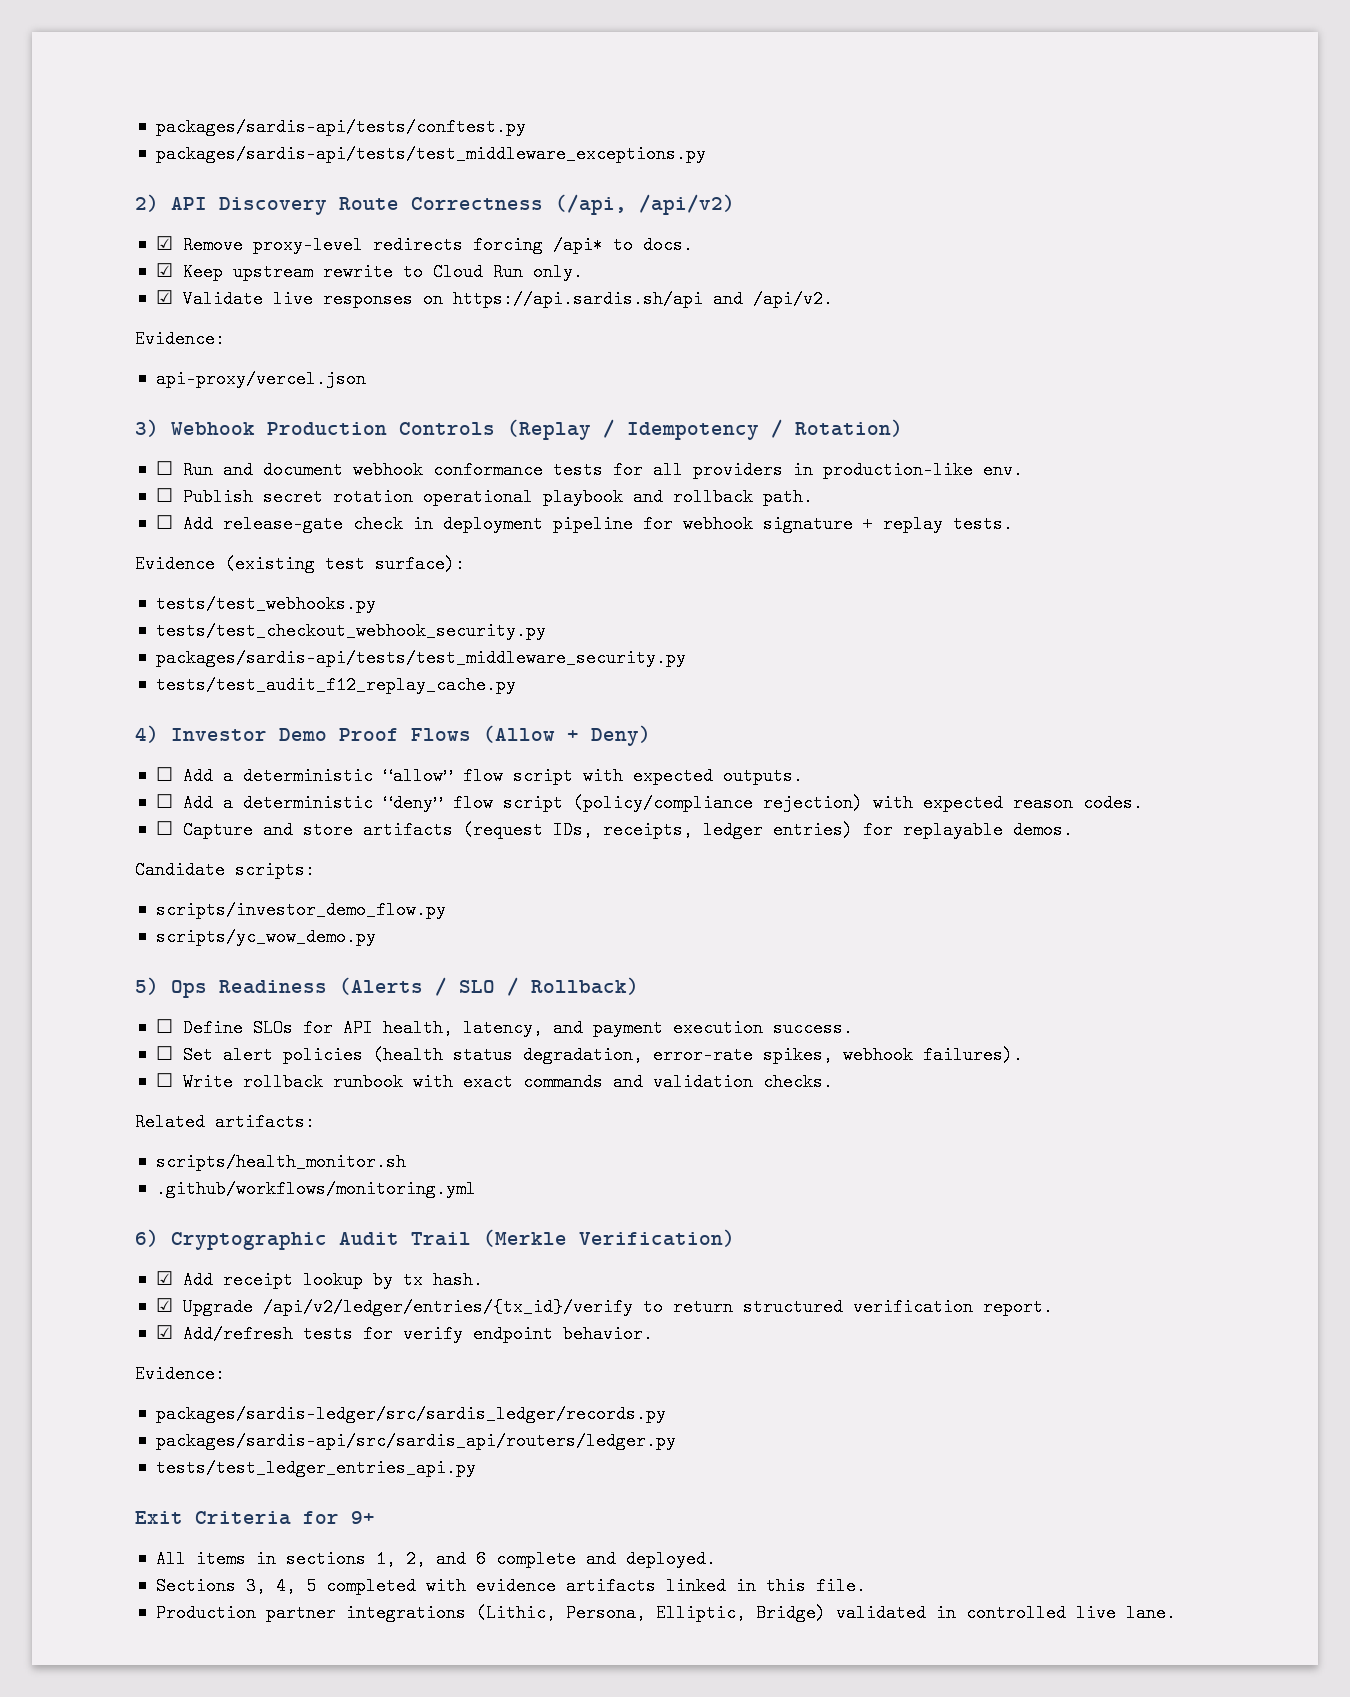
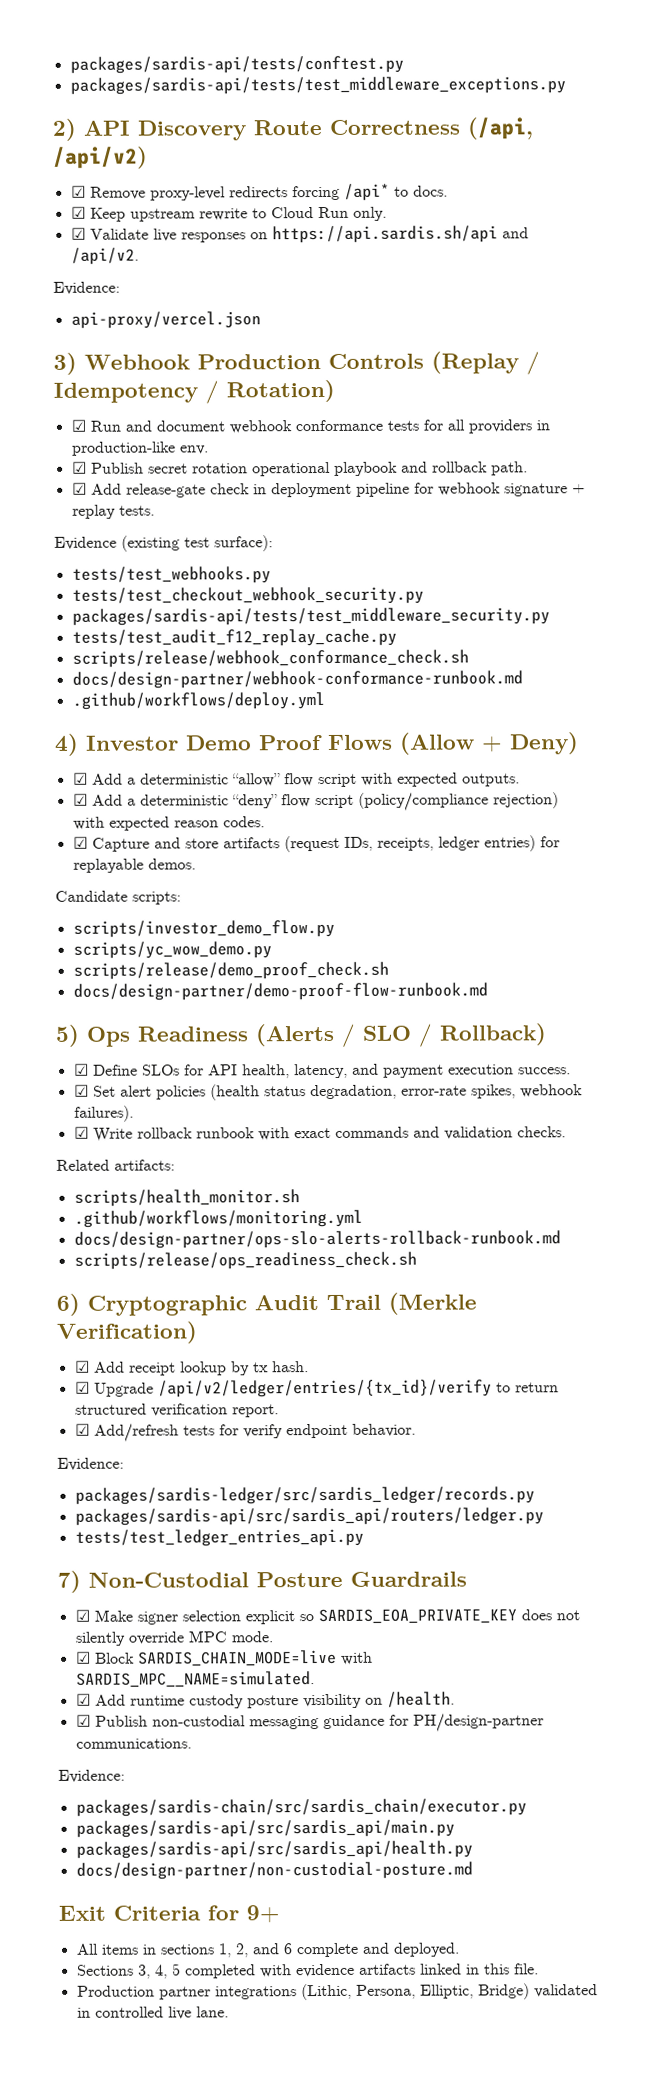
[155,461,173,475] ☐ -> [70,419,86,432] ☑
[155,488,173,502] ☐ -> [71,461,87,474] ☑
[155,515,173,529] ☐ -> [71,482,87,495] ☑
(516, 685) none -> [71,649,469,668] [71,670,523,689] [71,691,325,710] // scripts/release/webhook_conformance_check.sh // docs/design-partner/webhook-conformance-runbook.md // .github/workflows/deploy.yml
[155,767,173,781] ☐ -> [72,772,88,785] ☑
[155,794,173,808] ☐ -> [72,793,88,806] ☑
[155,821,173,835] ☐ -> [72,836,88,849] ☑
(376, 937) none -> [72,961,389,980] [72,982,488,1001] // scripts/release/demo_proof_check.sh // docs/design-partner/demo-proof-flow-runbook.md
[155,1019,173,1033] ☐ -> [73,1063,89,1076] ☑
[155,1046,173,1060] ☐ -> [73,1084,89,1097] ☑
[155,1073,173,1087] ☐ -> [73,1126,89,1139] ☑
(476, 1189) none -> [73,1230,561,1249] [73,1251,417,1270] // docs/design-partner/ops-slo-alerts-rollback-runbook.md // scripts/release/ops_readiness_check.sh
(476, 1468) none -> [57,1570,467,1593] [74,1608,580,1625] [74,1630,273,1646] [75,1649,373,1667] [75,1671,315,1688] [75,1691,455,1709] [75,1713,544,1732] [75,1738,192,1749] [58,1769,125,1783] [75,1798,527,1817] [75,1819,455,1838] [75,1840,473,1859] [75,1861,473,1880] // 7) Non-Custodial Posture Guardrails // ☑ Make signer selection explicit so SARDIS_EOA_PRIVATE_KEY does not silently override MPC mode. // ☑ Block SARDIS_CHAIN_MODE=live with SARDIS_MPC__NAME=simulated. // ☑ Add runtime custody posture visibility on /health. // ☑ Publish non-custodial messaging guidance for PH/design-partner communications. // Evidence: // packages/sardis-chain/src/sardis_chain/executor.py // packages/sardis-api/src/sardis_api/main.py // packages/sardis-api/src/sardis_api/health.py // docs/design-partner/non-custodial-posture.md

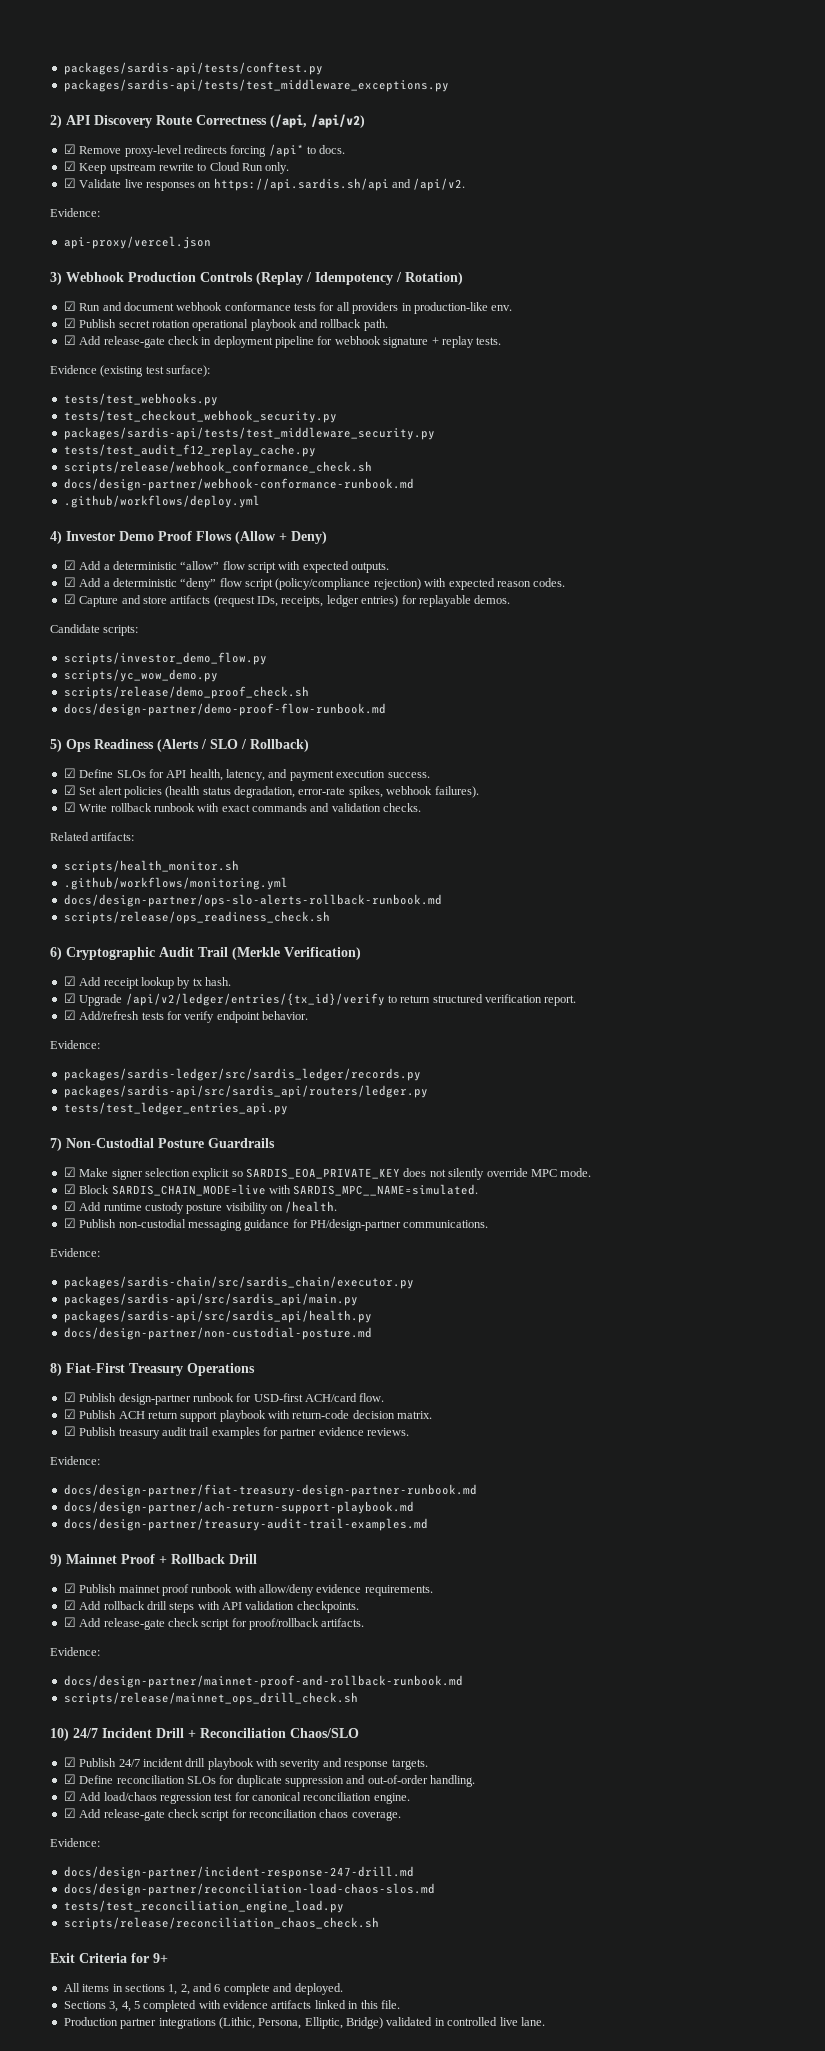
(473, 1870) none -> [50,1363,255,1376] [63,1392,385,1405] [63,1409,433,1422] [63,1426,410,1439] [50,1456,100,1465] [63,1484,477,1497] [63,1501,414,1514] [63,1518,428,1531] [50,1554,257,1567] [63,1583,433,1596] [63,1600,359,1613] [63,1617,365,1630] [50,1647,100,1656] [63,1675,463,1688] [63,1692,358,1705] [50,1728,359,1741] [63,1757,428,1770] [63,1774,476,1787] [63,1791,410,1804] [63,1808,401,1821] [50,1838,100,1847] [63,1866,414,1879] [63,1883,435,1896] [63,1900,344,1913] [63,1917,379,1930] // 8) Fiat-First Treasury Operations // ☑ Publish design-partner runbook for USD-first ACH/card flow. // ☑ Publish ACH return support playbook with return-code decision matrix. // ☑ Publish treasury audit trail examples for partner evidence reviews. // Evidence: // docs/design-partner/fiat-treasury-design-partner-runbook.md // docs/design-partner/ach-return-support-playbook.md // docs/design-partner/treasury-audit-trail-examples.md // 9) Mainnet Proof + Rollback Drill // ☑ Publish mainnet proof runbook with allow/deny evidence requirements. // ☑ Add rollback drill steps with API validation checkpoints. // ☑ Add release-gate check script for proof/rollback artifacts. // Evidence: // docs/design-partner/mainnet-proof-and-rollback-runbook.md // scripts/release/mainnet_ops_drill_check.sh // 10) 24/7 Incident Drill + Reconciliation Chaos/SLO // ☑ Publish 24/7 incident drill playbook with severity and response targets. // ☑ Define reconciliation SLOs for duplicate suppression and out-of-order handling. // ☑ Add load/chaos regression test for canonical reconciliation engine. // ☑ Add release-gate check script for reconciliation chaos coverage. // Evidence: // docs/design-partner/incident-response-247-drill.md // docs/design-partner/reconciliation-load-chaos-slos.md // tests/test_reconciliation_engine_load.py // scripts/release/reconciliation_chaos_check.sh

